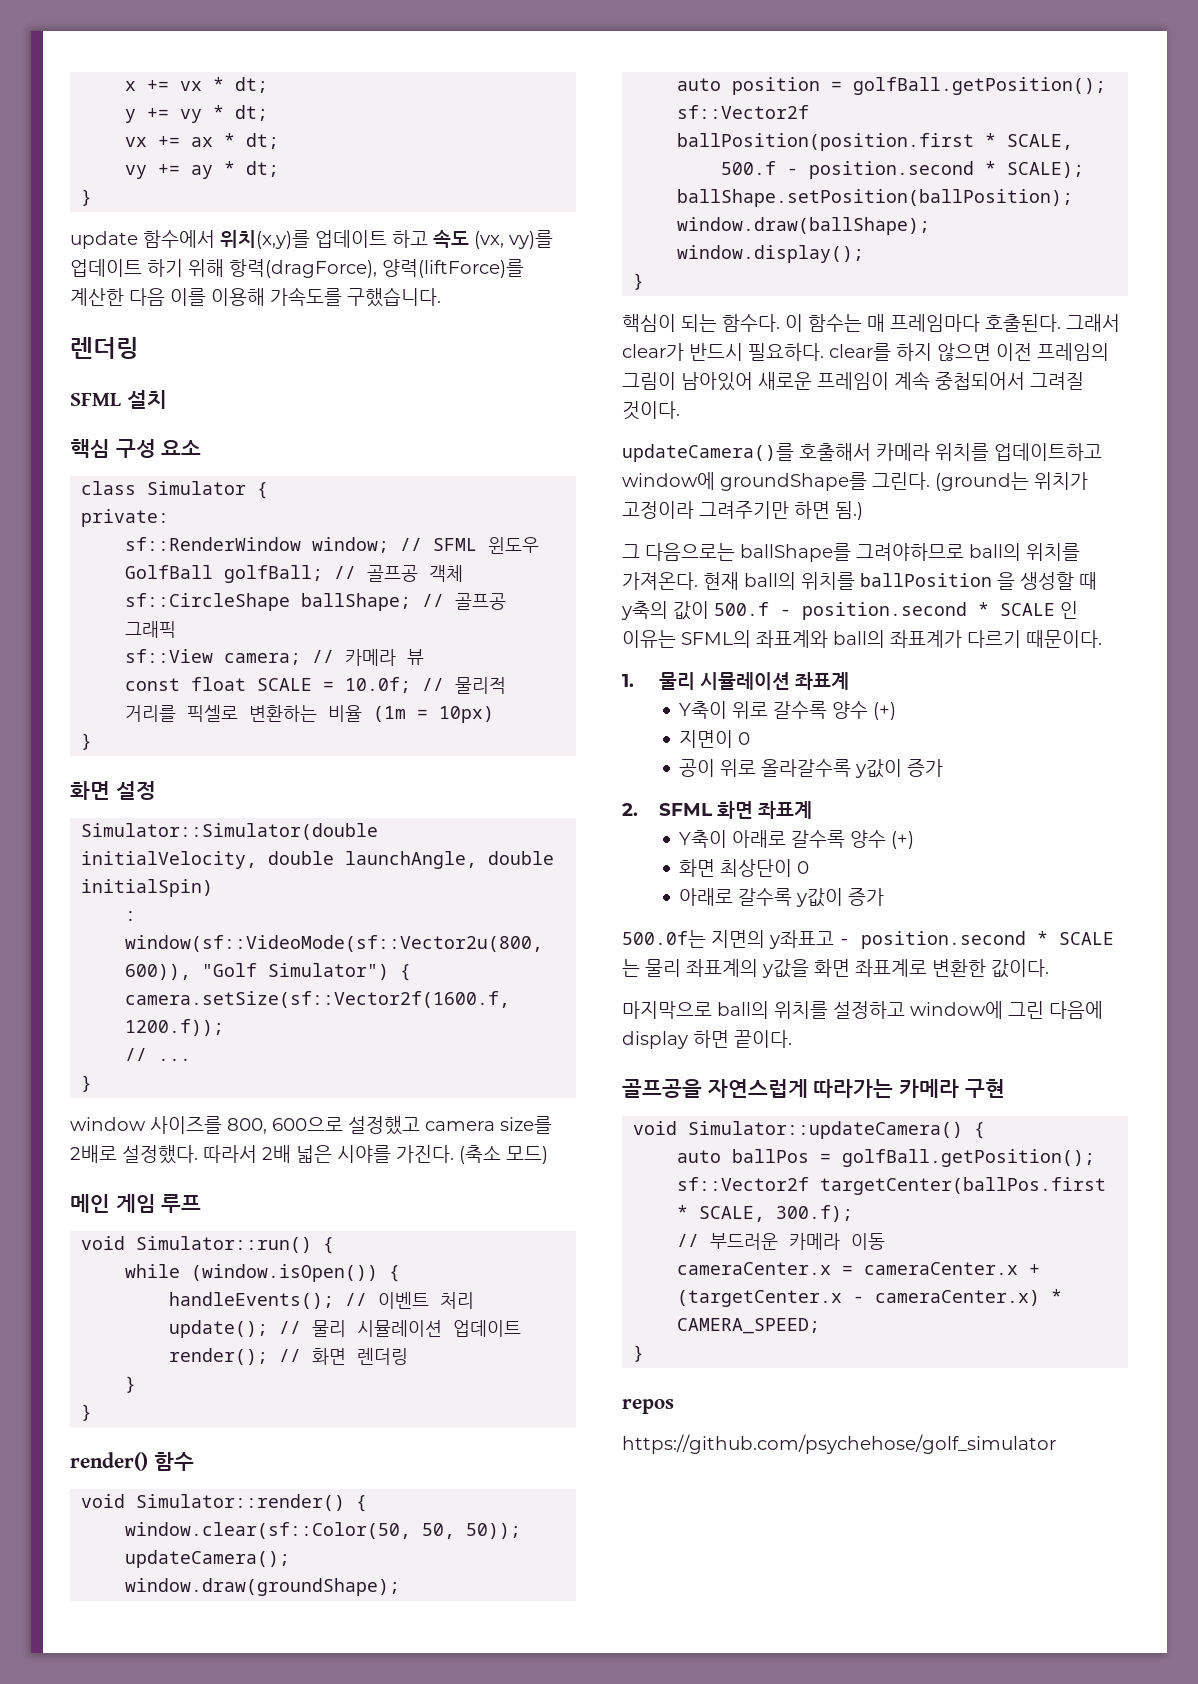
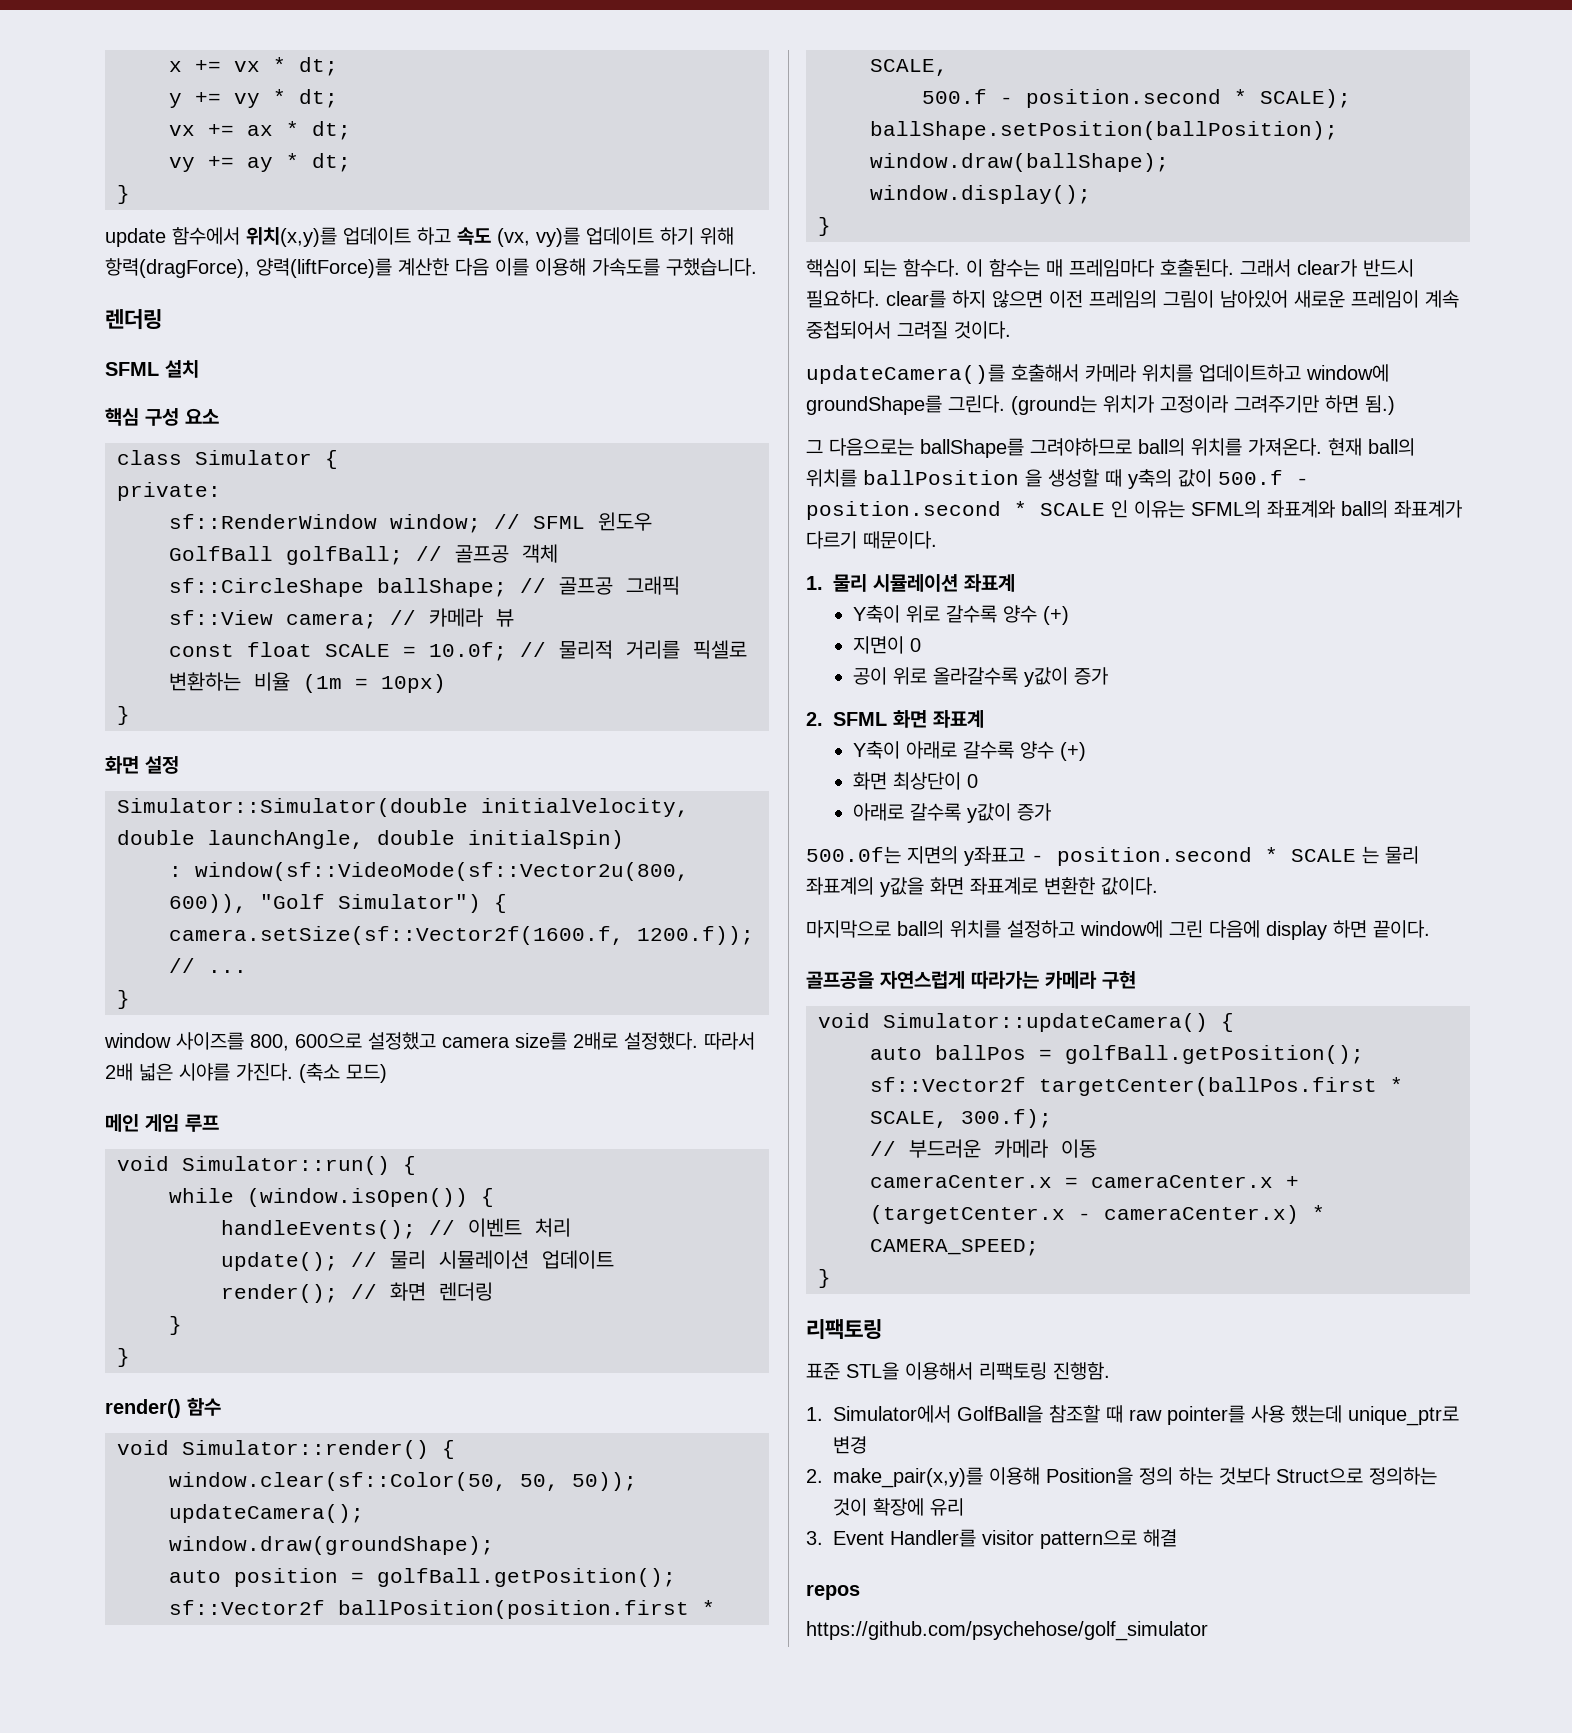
(645, 1353) none -> [806,1319,882,1340] [806,1362,1110,1380] [806,1405,1459,1426] [833,1436,867,1454] [806,1467,1437,1488] [833,1498,964,1516] [806,1529,1177,1549] // 리팩토링 // 표준 STL을 이용해서 리팩토링 진행함. // 1. Simulator에서 GolfBall을 참조할 때 raw pointer를 사용 했는데 unique_ptr로 변경 // 2. make_pair(x,y)를 이용해 Position을 정의 하는 것보다 Struct으로 정의하는 것이 확장에 유리 // 3. Event Handler를 visitor pattern으로 해결

